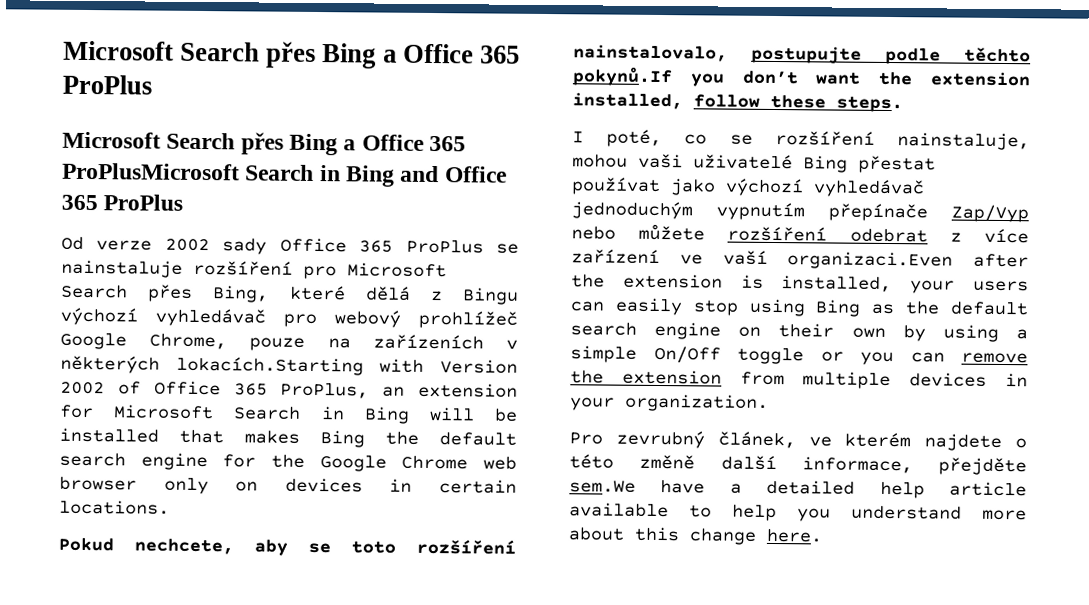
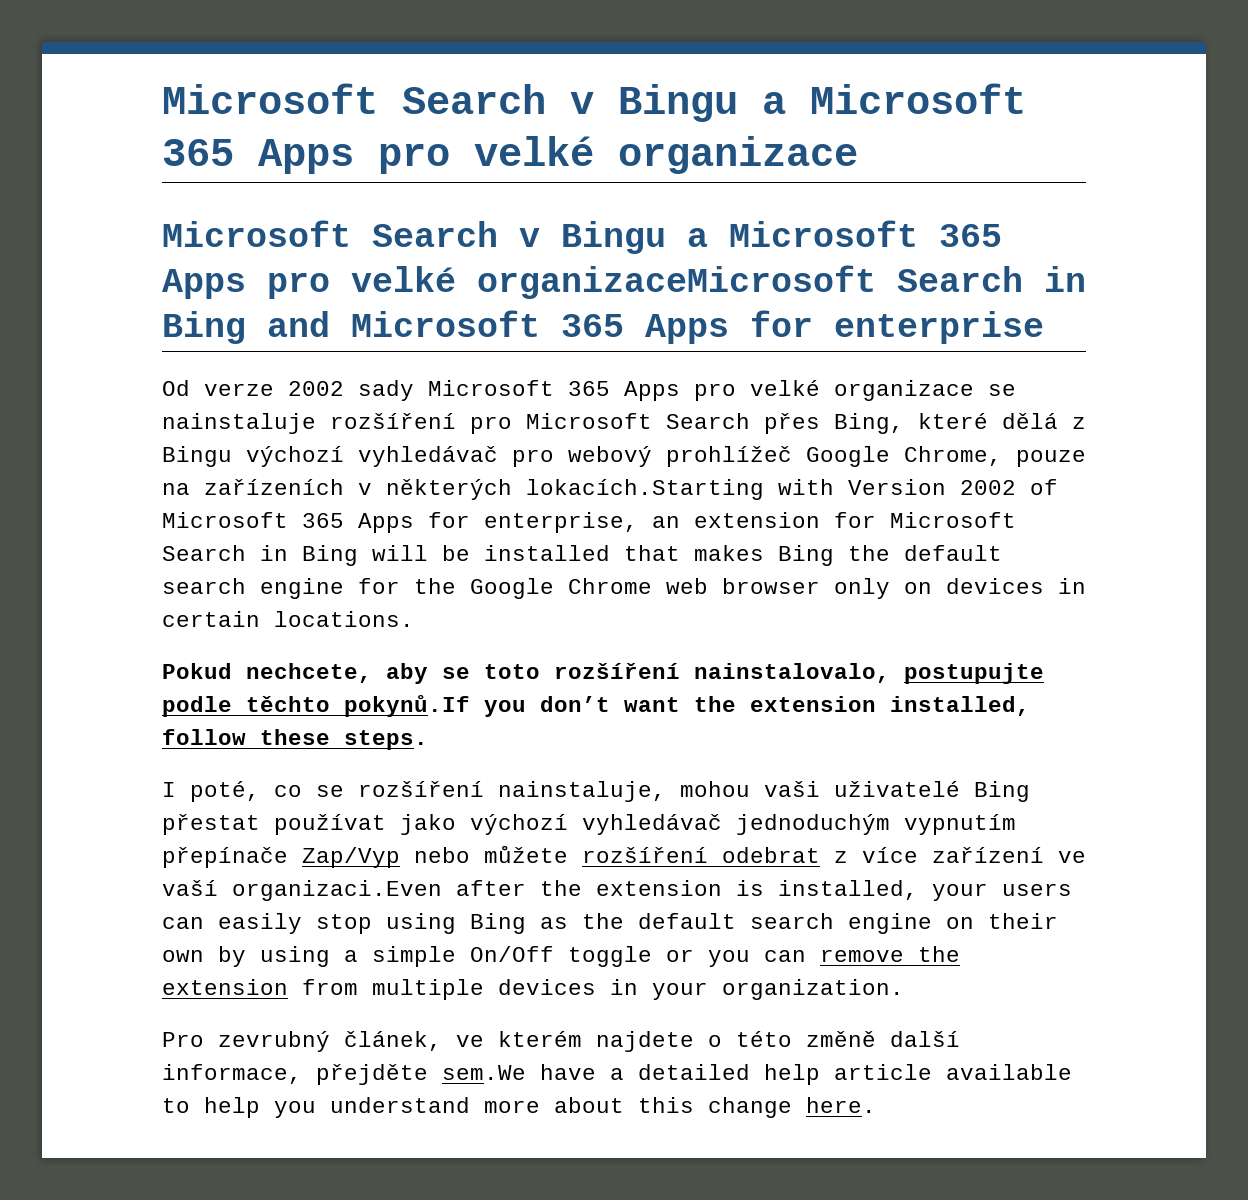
[63,40,520,69] [62,74,152,95] [62,131,467,156] [62,162,507,187] [61,194,184,211] [61,236,484,255] Microsoft Search přes Bing a Office 365 ProPlus // Microsoft Search přes Bing a Office 365 ProPlusMicrosoft Search in Bing and Office 365 ProPlus // Od verze 2002 sady Office 365 ProPlus -> [162,83,1026,122] [162,136,858,174] [162,220,1002,254] [162,265,1086,299] [162,310,1044,344] [162,380,974,401] Microsoft Search v Bingu a Microsoft 365 Apps pro velké organizace // Microsoft Search v Bingu a Microsoft 365 Apps pro velké organizaceMicrosoft Search in Bing and Microsoft 365 Apps for enterprise // Od verze 2002 sady Microsoft 365 Apps pro velké organizace
[153,380,370,399] Office 365 ProPlus, -> [162,512,638,533] Microsoft 365 Apps for enterprise,

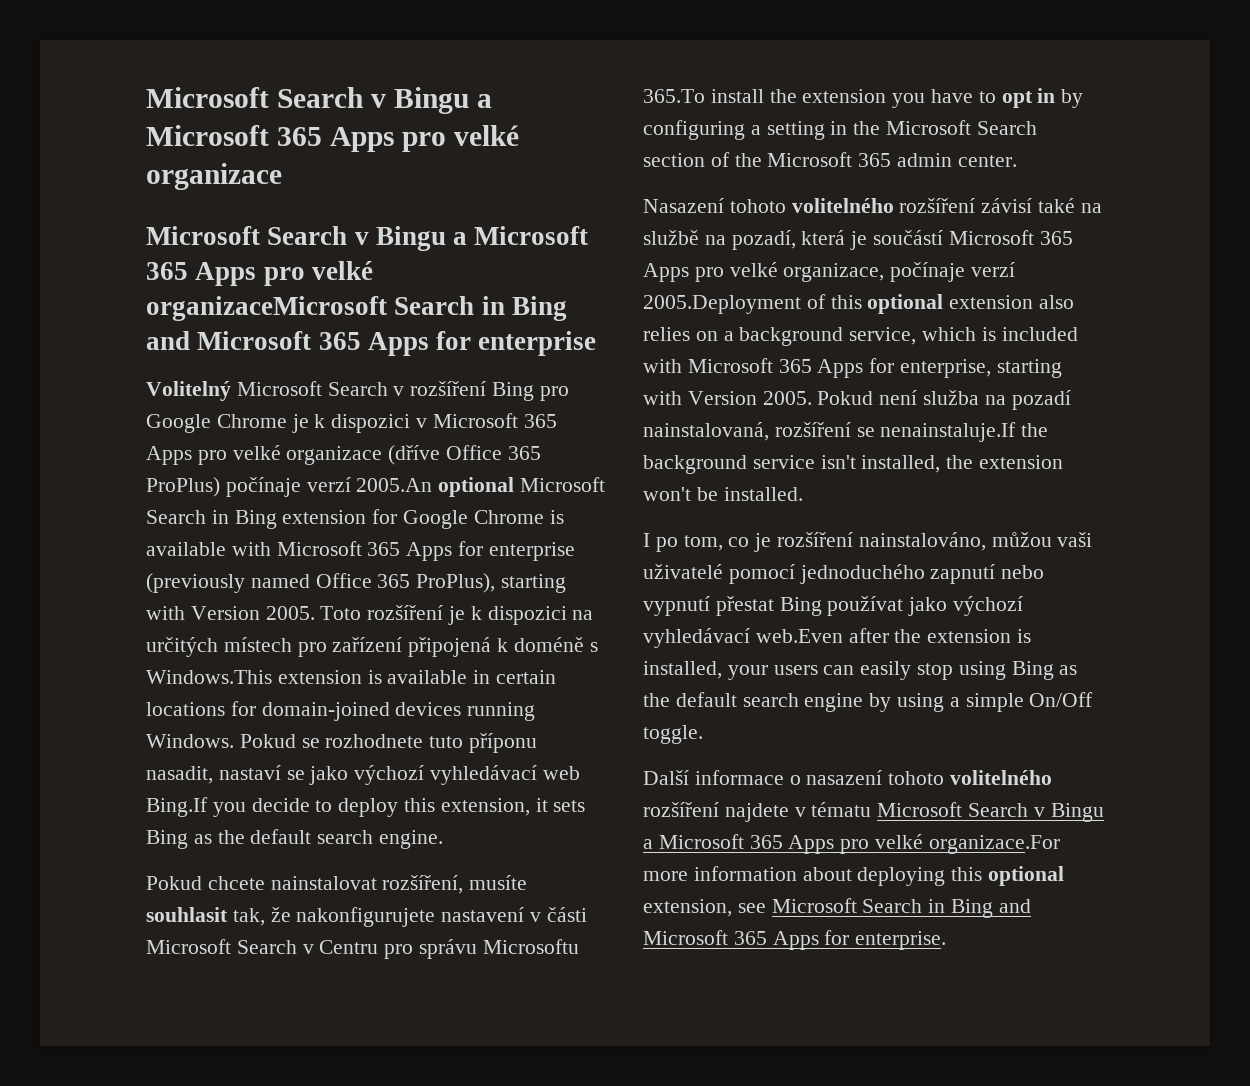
[162,380,1016,401] [162,413,1086,434] [162,446,1086,467] [162,479,1058,500] Od verze 2002 sady Microsoft 365 Apps pro velké organizace se nainstaluje rozšíření pro Microsoft Search přes Bing, které dělá z Bingu výchozí vyhledávač pro webový prohlížeč Google Chrome, pouze na zařízeních v některých lokacích.Starting with Version 2002 of -> [146,381,569,401] [146,413,557,433] [146,445,541,465] [146,477,606,497] [146,509,564,529] [146,541,575,561] [146,573,567,593] [146,605,594,625] [146,637,598,657] [146,670,557,684] [146,701,536,721] [146,733,538,753] [146,765,580,785] [146,797,586,817] [146,829,444,849] [146,875,528,894] [146,907,587,927] [146,939,579,959] [643,88,1084,108] [643,120,1037,140] [643,152,1017,167] [643,198,1102,213] [643,230,1073,250] [643,262,1016,282] [643,294,1075,314] [643,327,1078,346] [643,359,682,373] Volitelný Microsoft Search v rozšíření Bing pro Google Chrome je k dispozici v Microsoft 365 Apps pro velké organizace (dříve Office 365 ProPlus) počínaje verzí 2005.An optional Microsoft Search in Bing extension for Google Chrome is available with Microsoft 365 Apps for enterprise (previously named Office 365 ProPlus), starting with Version 2005. Toto rozšíření je k dispozici na určitých místech pro zařízení připojená k doméně s Windows.This extension is available in certain locations for domain-joined devices running Windows. Pokud se rozhodnete tuto příponu nasadit, nastaví se jako výchozí vyhledávací web Bing.If you decide to deploy this extension, it sets Bing as the default search engine. // Pokud chcete nainstalovat rozšíření, musíte souhlasit tak, že nakonfigurujete nastavení v části Microsoft Search v Centru pro správu Microsoftu 365.To install the extension you have to opt in by configuring a setting in the Microsoft Search section of the Microsoft 365 admin center. // Nasazení tohoto volitelného rozšíření závisí také na službě na pozadí, která je součástí Microsoft 365 Apps pro velké organizace, počínaje verzí 2005.Deployment of this optional extension also relies on a background service, which is included with
[652,512,1016,528] [162,545,1002,566] [162,578,1086,599] [162,611,414,627] [162,663,1044,684] [162,695,1030,717] [162,729,428,750] [162,781,1030,802] [162,814,1016,835] [162,845,1086,868] [162,880,442,901] an extension for Microsoft Search in Bing will be installed that makes Bing the default search engine for the Google Chrome web browser only on devices in certain locations. // Pokud nechcete, aby se toto rozšíření nainstalovalo, postupujte podle těchto pokynů.If you don’t want the extension installed, follow these steps. // I poté, co se rozšíření nainstaluje, mohou vaši uživatelé Bing přestat používat jako výchozí vyhledávač jednoduchým vypnutím přepínače Zap/Vyp nebo můžete rozšíření odebrat z více zařízení ve vaší organizaci.Even -> [996,359,1062,378] [643,390,1071,410] [643,422,1049,442] [643,455,1064,474] [643,487,803,501] [643,532,1093,552] [643,564,1045,584] [643,596,1024,616] [643,628,843,648] starting with Version 2005. Pokud není služba na pozadí nainstalovaná, rozšíření se nenainstaluje.If the background service isn't installed, the extension won't be installed. // I po tom, co je rozšíření nainstalováno, můžou vaši uživatelé pomocí jednoduchého zapnutí nebo vypnutí přestat Bing používat jako výchozí vyhledávací web.Even
[946,913,1058,929] [162,950,204,962] on their own -> (864, 702) none
[568,946,960,967] [162,979,904,1000] [162,1031,960,1052] [162,1064,1072,1085] [162,1097,876,1118] toggle or you can remove the extension from multiple devices in your organization. // Pro zevrubný článek, ve kterém najdete o této změně další informace, přejděte sem.We have a detailed help article available to help you understand more about this change here. -> [643,725,703,744] [643,770,1053,785] [643,802,1104,822] [643,834,1060,854] [643,866,1065,886] [643,898,1031,918] [643,930,947,950] toggle. // Další informace o nasazení tohoto volitelného rozšíření najdete v tématu Microsoft Search v Bingu a Microsoft 365 Apps pro velké organizace.For more information about deploying this optional extension, see Microsoft Search in Bing and Microsoft 365 Apps for enterprise.

